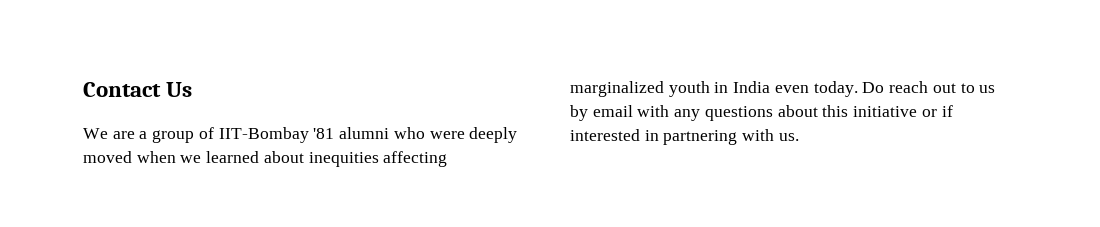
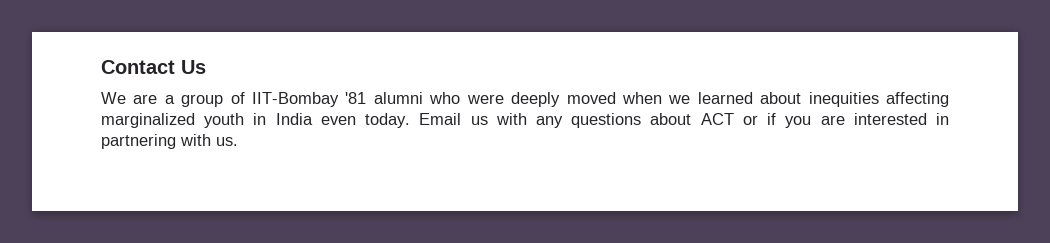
[862,81,996,93] [570,105,953,121] Do reach out to us by email with any questions about this initiative or if -> [419,113,845,128] Email us with any questions about ACT or if you are

